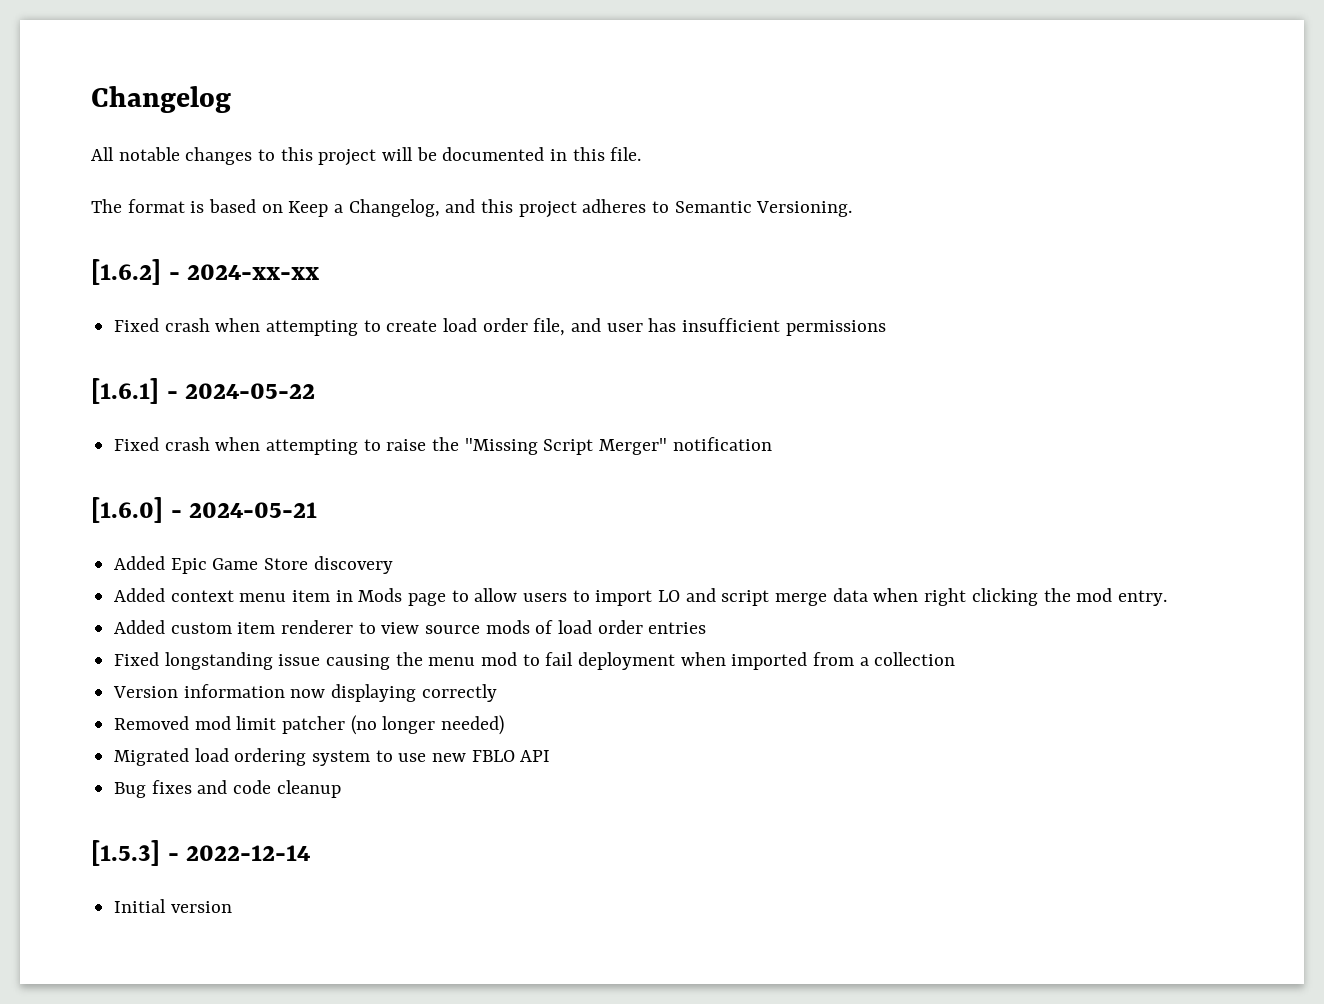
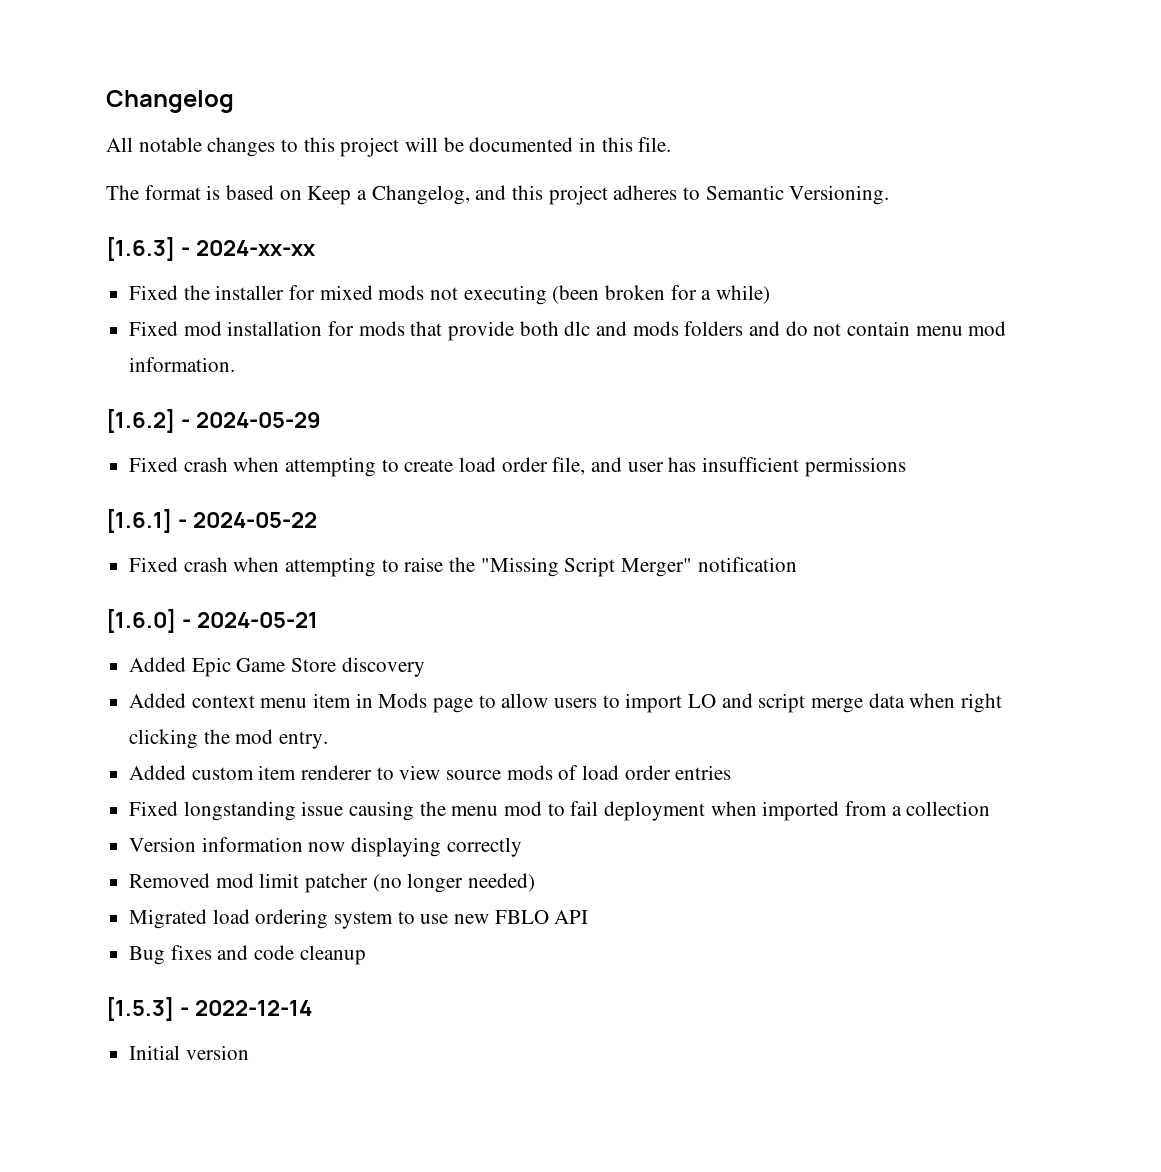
(853, 209) none -> [106,237,315,261] [129,285,771,305] [129,321,1007,341] [129,357,236,372] // [1.6.3] - 2024-xx-xx // Fixed the installer for mixed mods not executing (been broken for a while) // Fixed mod installation for mods that provide both dlc and mods folders and do not contain menu mod information.
[187,264,320,280] 2024-xx-xx -> [195,412,321,428] 2024-05-29

